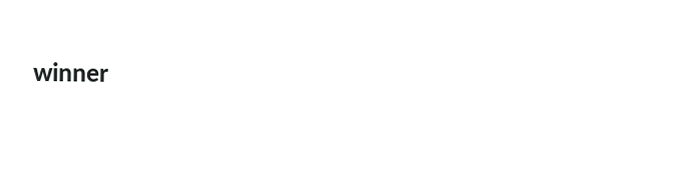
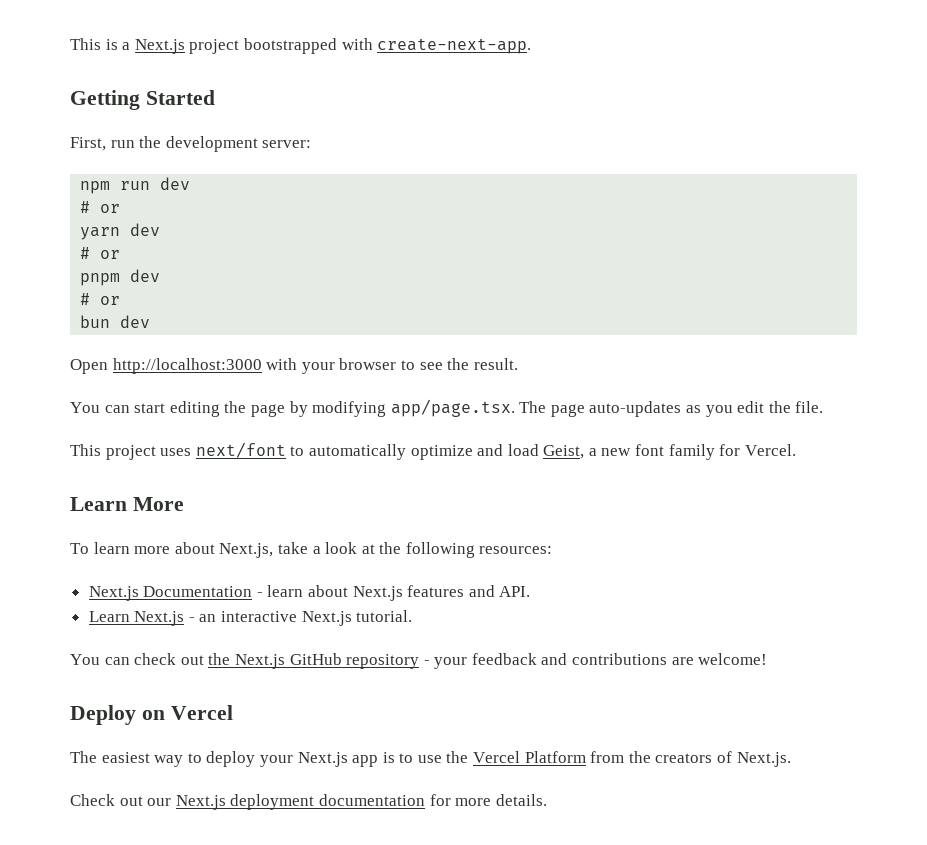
[33,61,109,82] winner -> [70,38,532,54] [70,90,215,110] [70,136,312,152] [80,177,191,194] [80,201,121,213] [80,223,161,240] [80,247,121,259] [80,269,161,286] [80,293,121,305] [80,315,151,328] [70,358,518,374] [70,399,824,417] [70,442,796,460] [70,497,184,511] [70,542,553,558] [88,585,531,601] [88,610,413,626] [70,653,768,669] [70,705,233,725] [70,751,791,767] [70,794,547,810] This is a Next.js project bootstrapped with create-next-app. // Getting Started // First, run the development server: // npm run dev // # or // yarn dev // # or // pnpm dev // # or // bun dev // Open http://localhost:3000 with your browser to see the result. // You can start editing the page by modifying app/page.tsx. The page auto-updates as you edit the file. // This project uses next/font to automatically optimize and load Geist, a new font family for Vercel. // Learn More // To learn more about Next.js, take a look at the following resources: // Next.js Documentation - learn about Next.js features and API. // Learn Next.js - an interactive Next.js tutorial. // You can check out the Next.js GitHub repository - your feedback and contributions are welcome! // Deploy on Vercel // The easiest way to deploy your Next.js app is to use the Vercel Platform from the creators of Next.js. // Check out our Next.js deployment documentation for more details.

